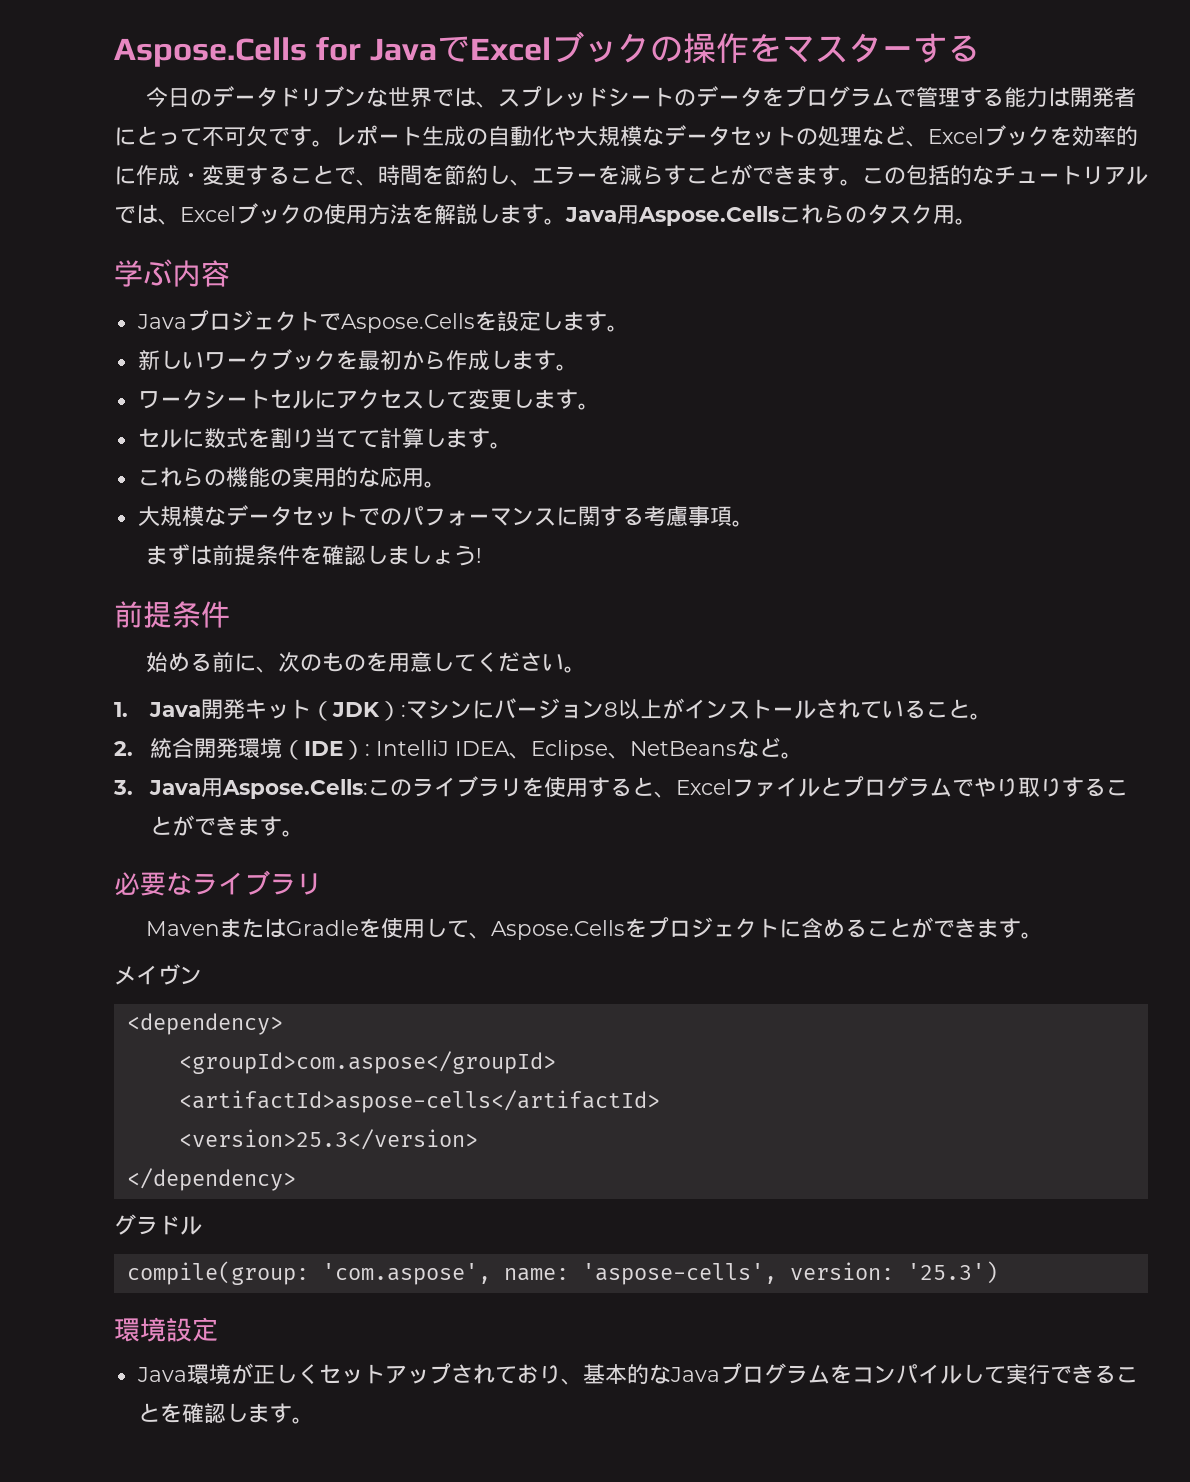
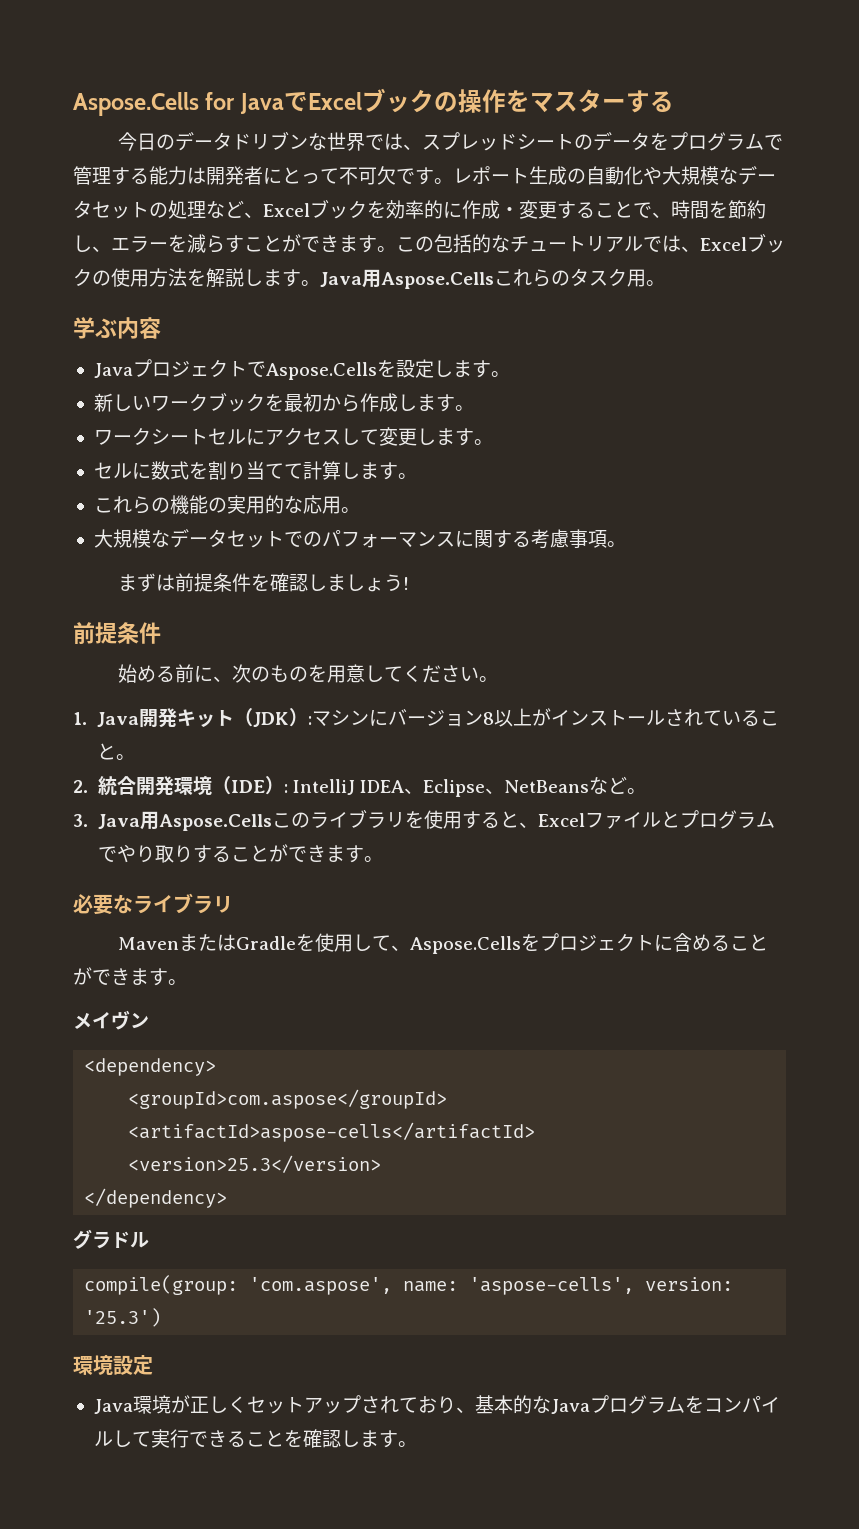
[222,779,369,799] Aspose.Cells: -> [158,814,272,831] Aspose.Cells

